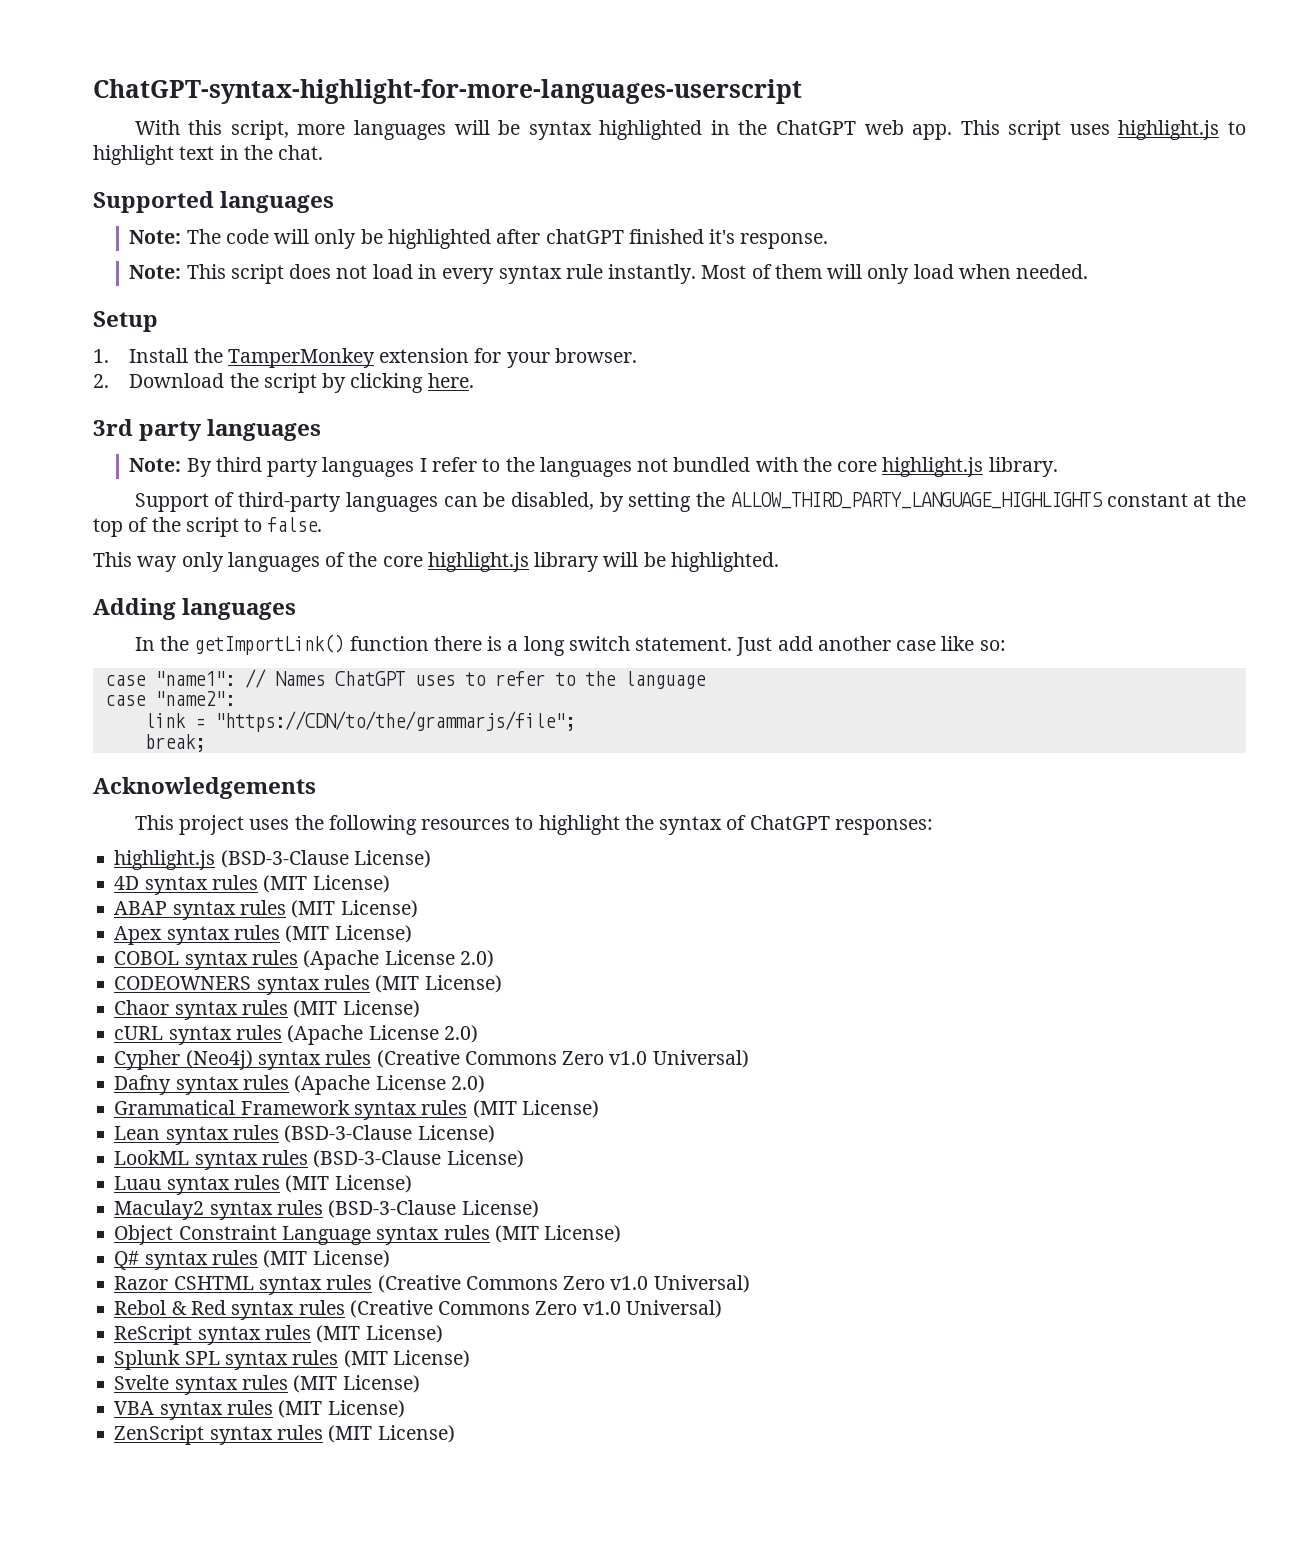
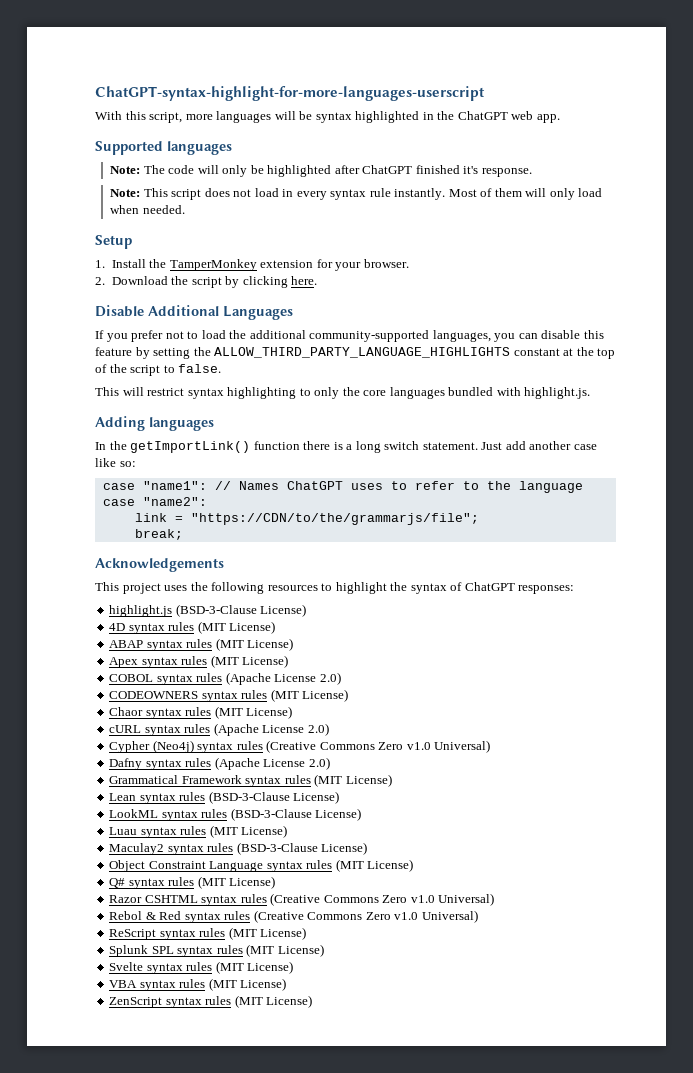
[960,120,1247,140] [93,145,324,165] This script uses highlight.js to highlight text in the chat. -> (560, 118) none
[545,229,624,244] chatGPT -> [362,165,413,174] ChatGPT
[93,419,322,441] [129,457,1058,477] [134,492,595,512] 3rd party languages // Note: By third party languages I refer to the languages not bundled with the core highlight.js library. // Support of third-party languages can be disabled, -> [95,305,293,320] [95,330,604,342] [95,347,132,356] Disable Additional Languages // If you prefer not to load the additional community-supported languages, you can disable this feature
[137,552,779,572] way only languages of the core highlight.js library will be highlighted. -> [122,387,591,399] will restrict syntax highlighting to only the core languages bundled with highlight.js.

